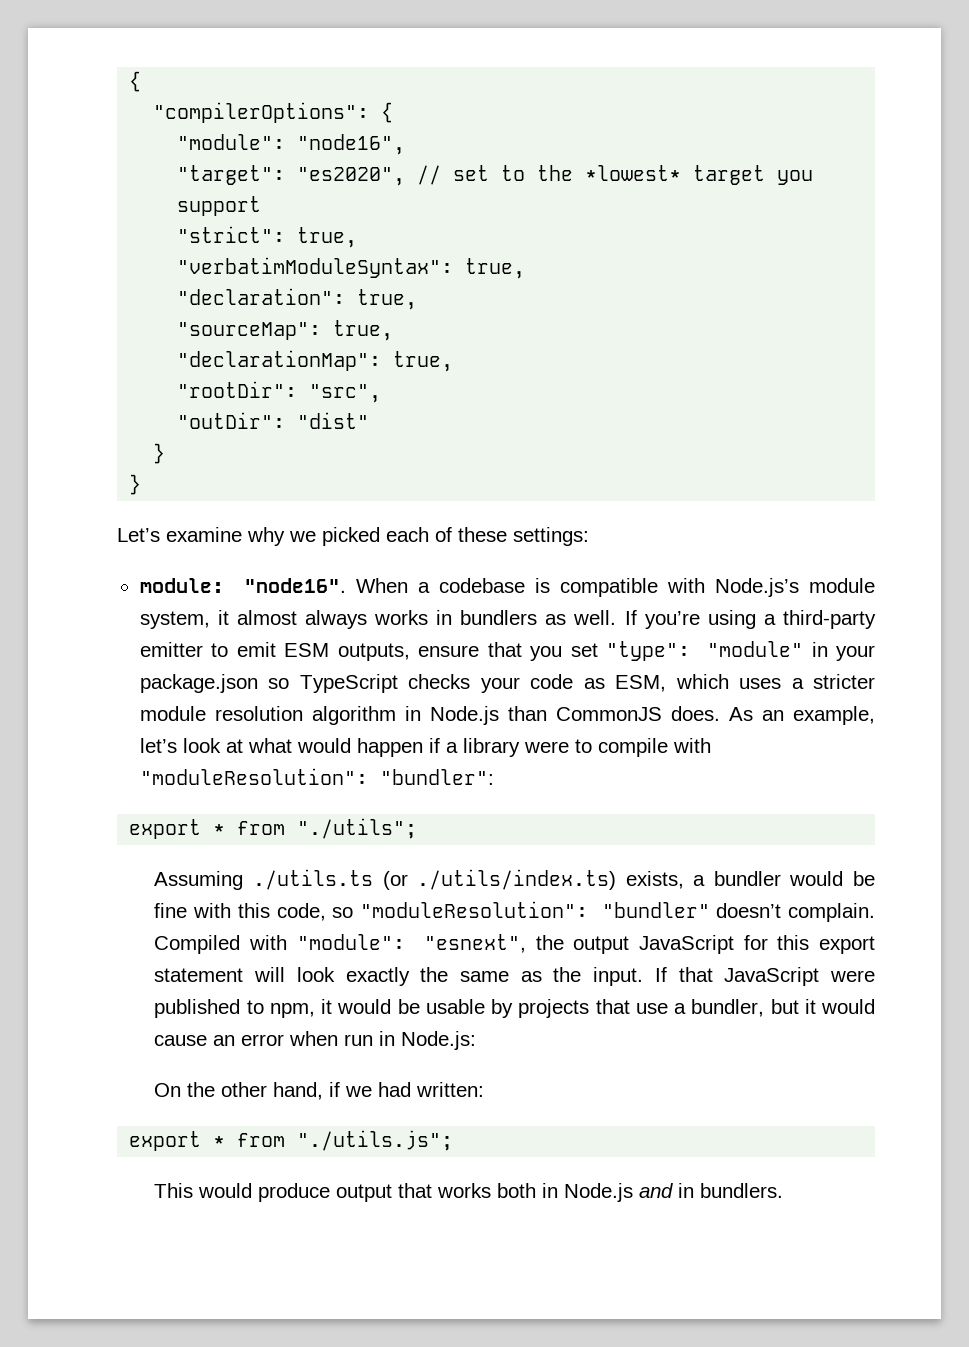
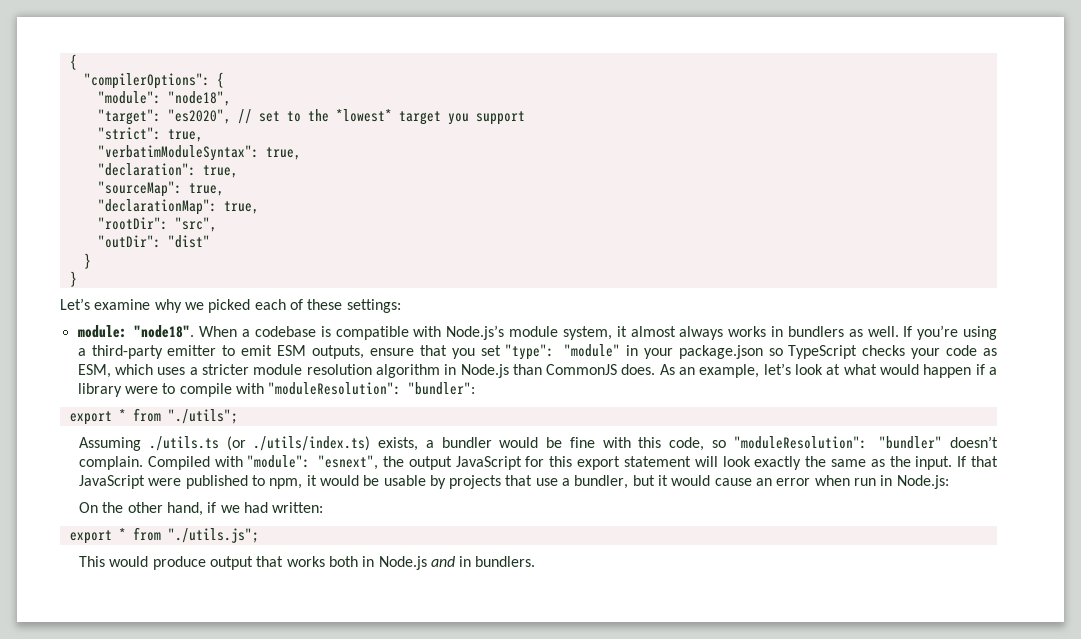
[297,134,406,155] "node16", -> [167,91,231,106] "node18",
[243,578,346,593] "node16". -> [134,325,195,338] "node18".

